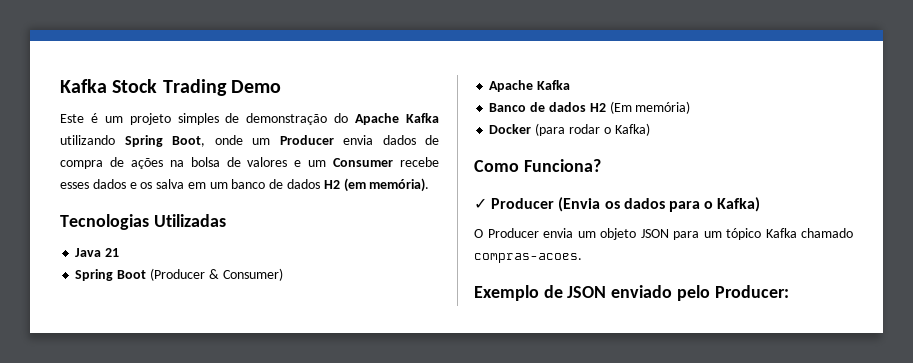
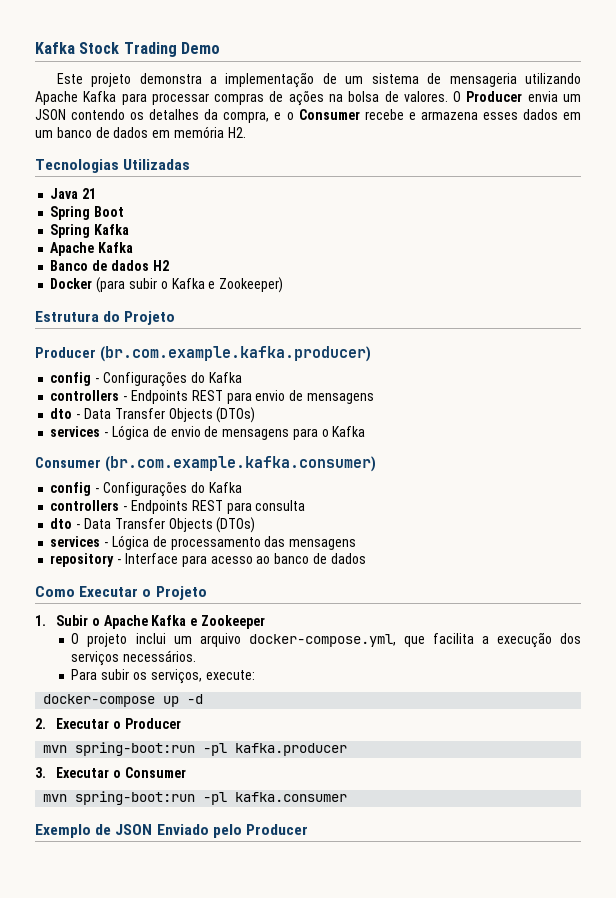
[90,113,440,125] [60,135,439,147] [60,160,103,169] é um projeto simples de demonstração do Apache Kafka utilizando Spring Boot, onde um Producer envia dados de compra -> [91,72,581,88] [35,91,265,105] projeto demonstra a implementação de um sistema de mensageria utilizando Apache Kafka para processar compras
[247,157,439,167] [60,179,185,189] valores e um Consumer recebe esses dados e os salva -> [403,91,581,102] [35,109,558,123] valores. O Producer envia um JSON contendo os detalhes da compra, e o Consumer recebe e armazena esses dados
[323,178,430,192] H2 (em memória). -> [152,126,246,138] em memória H2.
[149,268,283,281] (Producer & Consumer) -> [50,224,130,238] // Spring Kafka
[609,101,691,114] (Em memória) -> (169, 265) none
[568,123,650,136] [474,159,601,172] [474,197,761,212] [474,228,853,240] [474,253,582,263] rodar o Kafka) // Como Funciona? // ✓ Producer (Envia os dados para o Kafka) // O Producer envia um objeto JSON para um tópico Kafka chamado compras-acoes. -> [128,277,284,293] [35,311,176,325] [35,346,371,362] [50,371,242,387] [50,390,374,404] [50,407,256,423] [50,425,366,440] [35,456,376,472] [50,481,242,497] [50,500,306,514] [50,517,256,533] [50,535,357,550] [50,553,366,567] [35,586,207,600] [35,615,265,629] [71,632,581,648] [71,650,197,666] [71,669,255,684] [43,694,204,707] [35,718,181,729] [43,742,348,756] [35,767,186,778] [43,791,348,805] subir o Kafka e Zookeeper) // Estrutura do Projeto // Producer (br.com.example.kafka.producer) // config - Configurações do Kafka // controllers - Endpoints REST para envio de mensagens // dto - Data Transfer Objects (DTOs) // services - Lógica de envio de mensagens para o Kafka // Consumer (br.com.example.kafka.consumer) // config - Configurações do Kafka // controllers - Endpoints REST para consulta // dto - Data Transfer Objects (DTOs) // services - Lógica de processamento das mensagens // repository - Interface para acesso ao banco de dados // Como Executar o Projeto // 1. Subir o Apache Kafka e Zookeeper // O projeto inclui um arquivo docker-compose.yml, que facilita a execução dos serviços necessários. // Para subir os serviços, execute: // docker-compose up -d // 2. Executar o Producer // mvn spring-boot:run -pl kafka.producer // 3. Executar o Consumer // mvn spring-boot:run -pl kafka.consumer
[611,285,789,301] enviado pelo Producer: -> [156,824,308,838] Enviado pelo Producer

